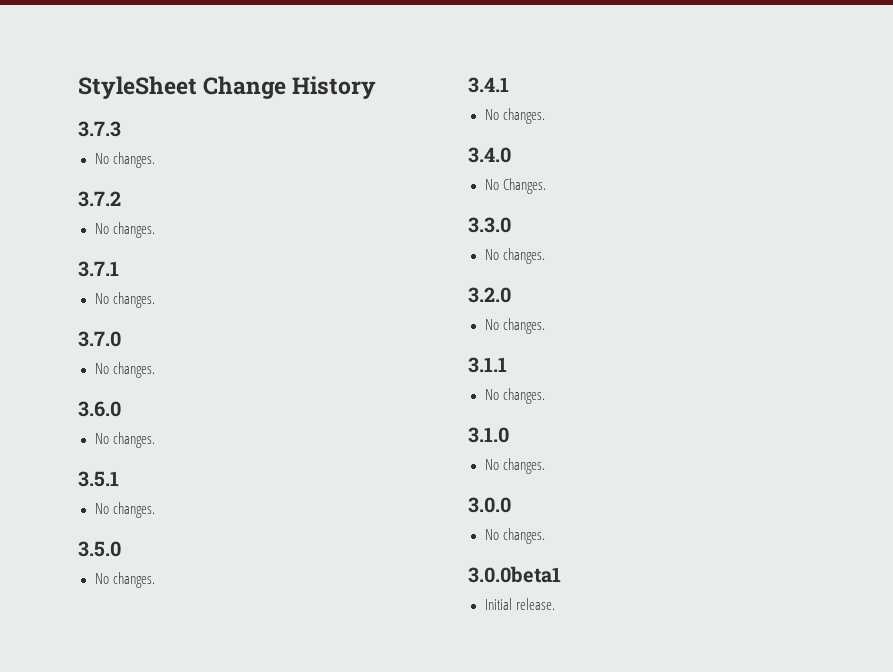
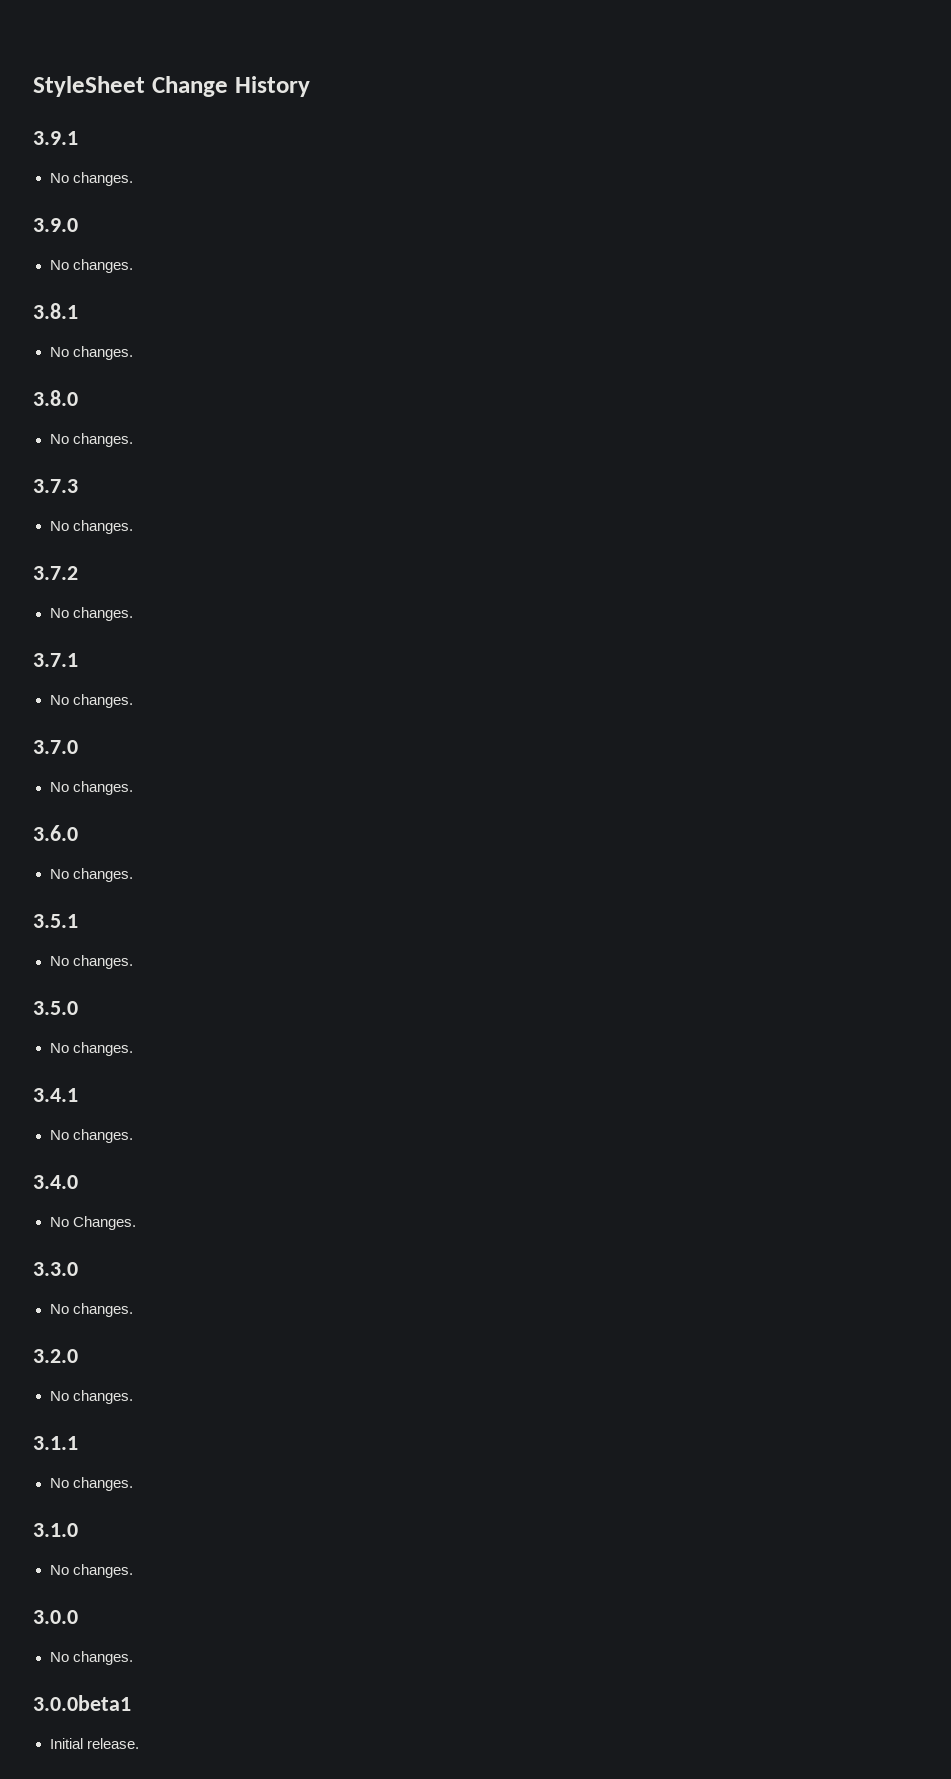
(377, 87) none -> [33,131,78,145] [49,172,133,186] [33,218,78,232] [49,259,133,273] [33,303,78,319] [49,346,133,360] [33,390,78,406] [49,433,133,447] // 3.9.1 // No changes. // 3.9.0 // No changes. // 3.8.1 // No changes. // 3.8.0 // No changes.

